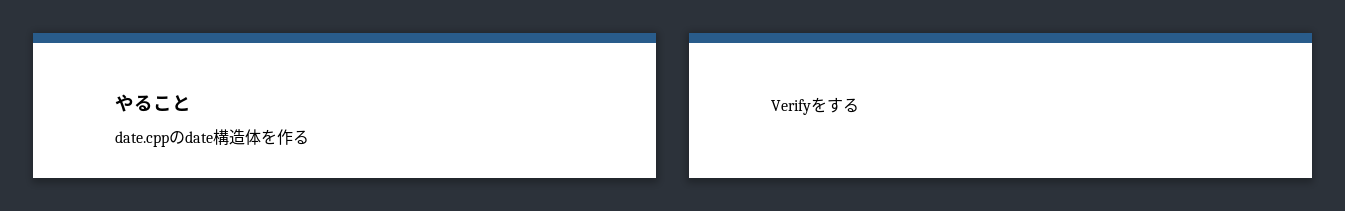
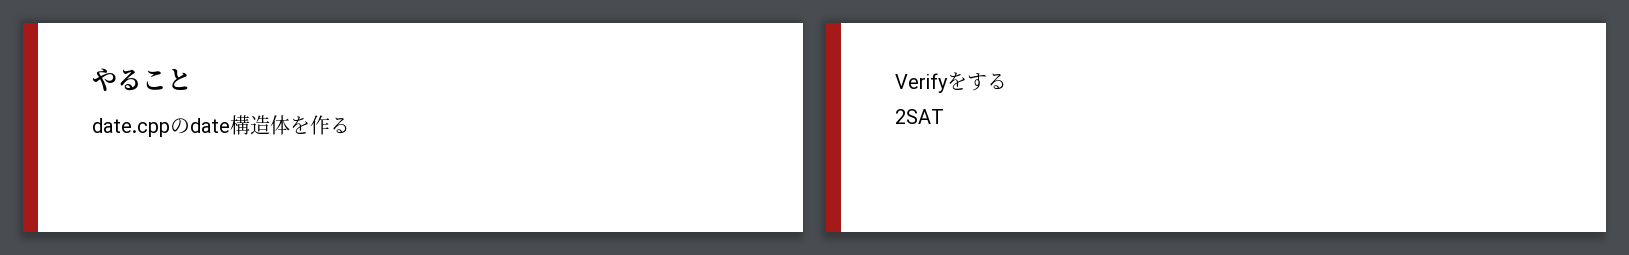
(859, 105) none -> [895,109,944,124] // 2SAT

